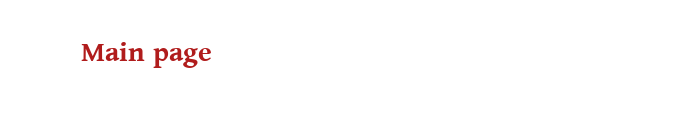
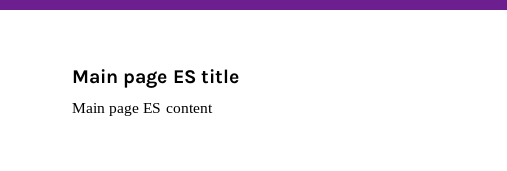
[81,42,212,68] Main page -> [72,69,239,88] [72,103,213,116] Main page ES title // Main page ES content

